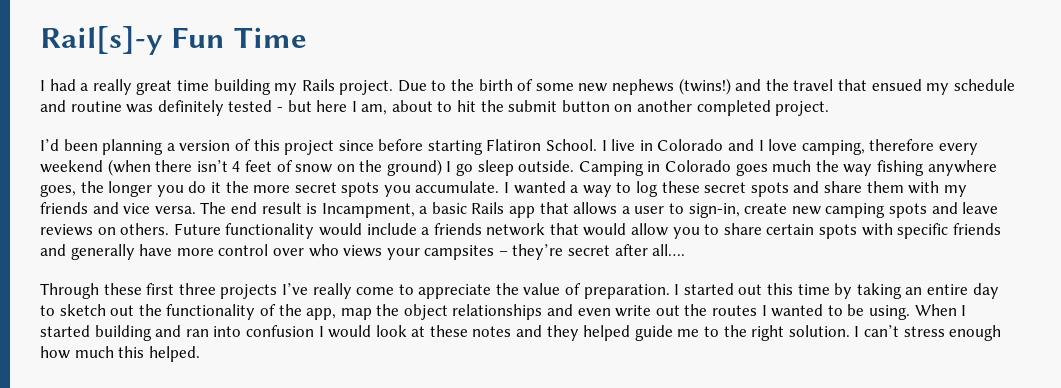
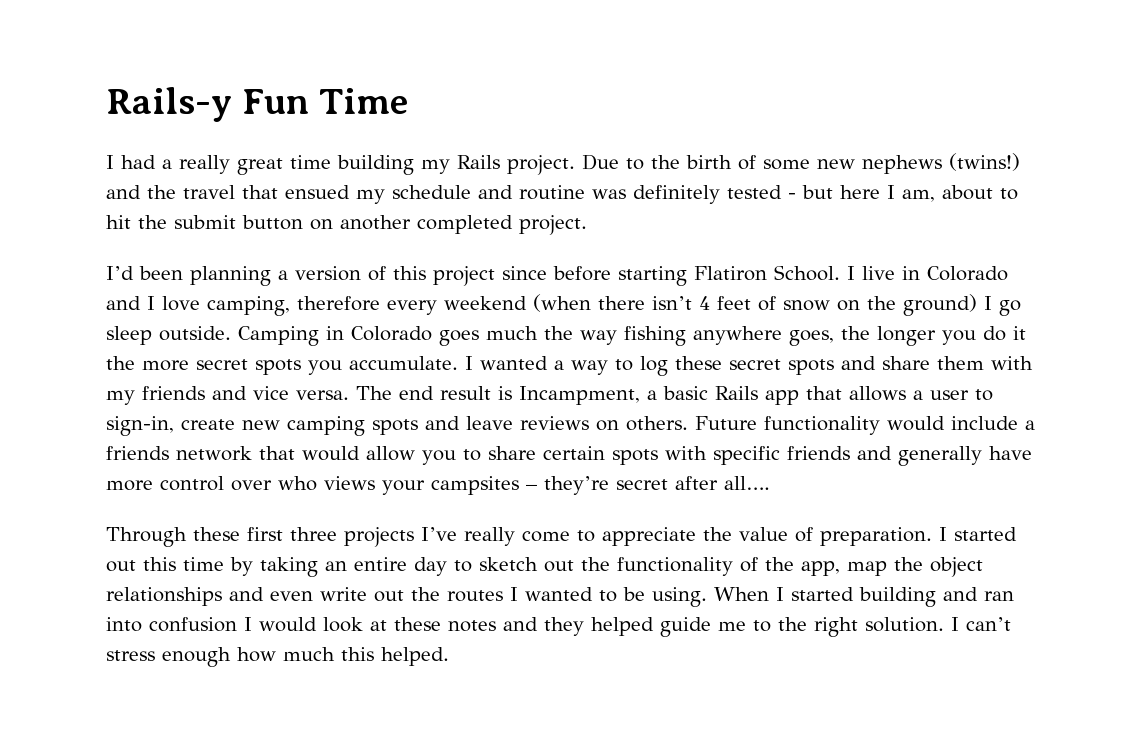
[40,26,163,55] Rail[s]-y -> [106,87,232,122] Rails-y

